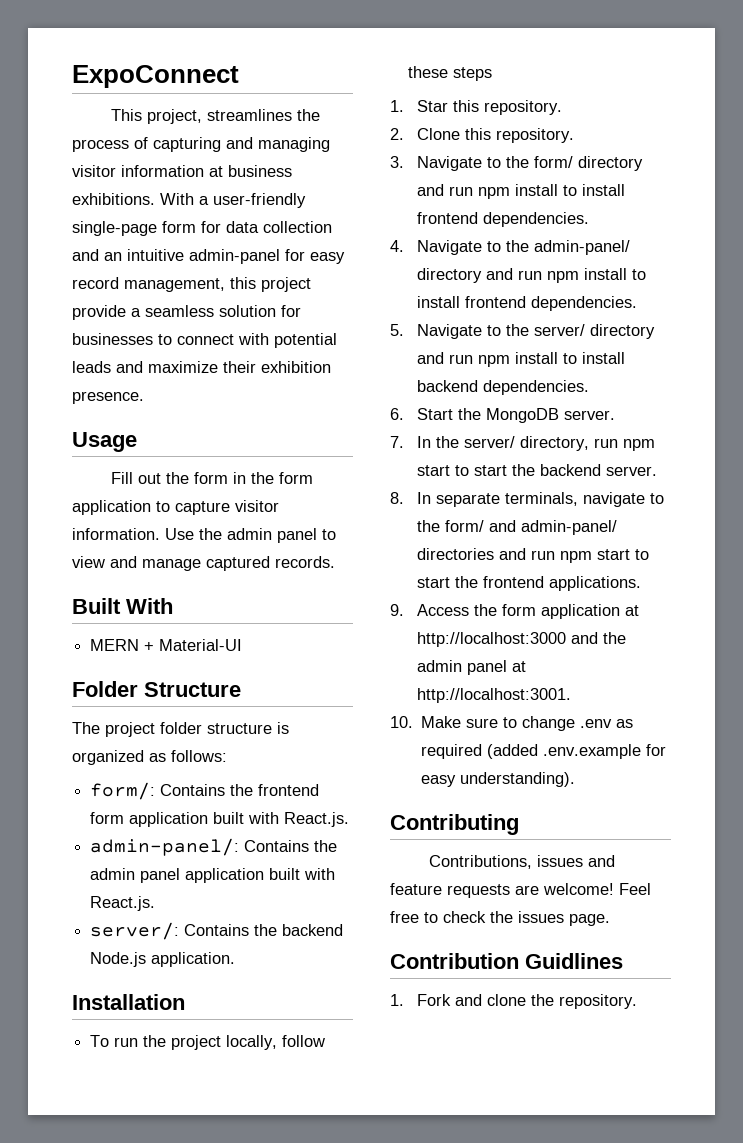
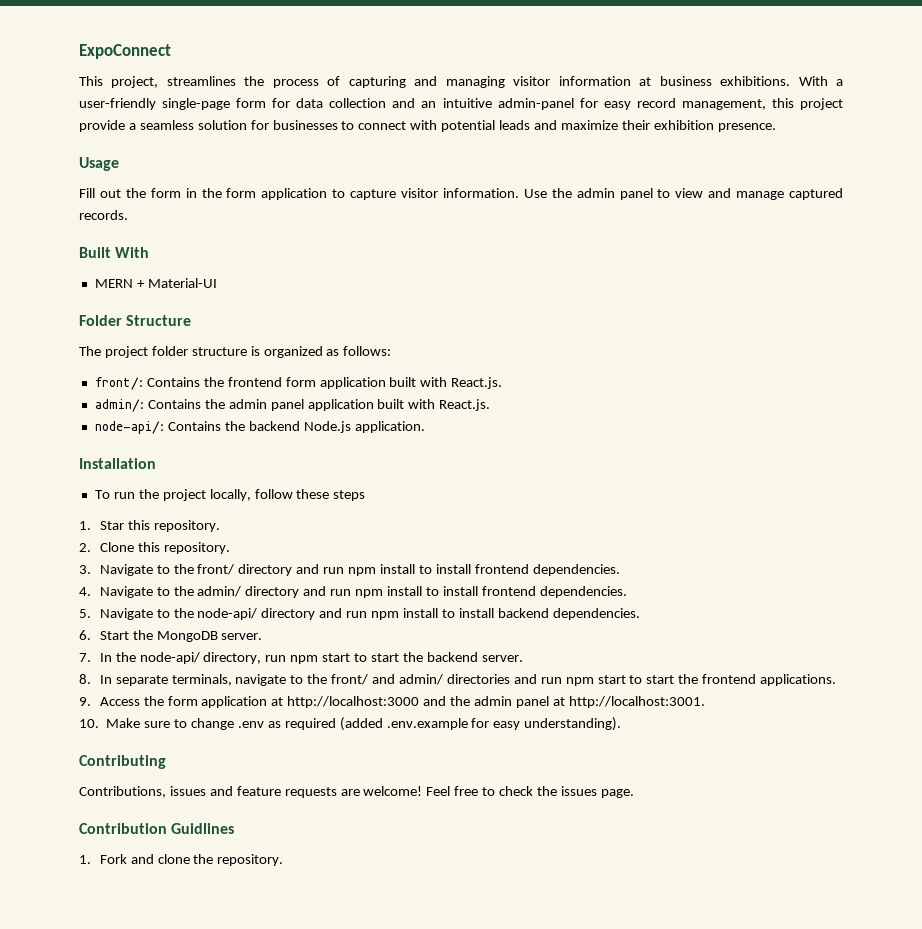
[90,782,156,800] form/: -> [94,377,143,390] front/:
[90,838,240,856] admin-panel/: -> [94,399,144,412] admin/:
[90,922,180,940] server/: -> [94,421,164,434] node-api/:
[534,156,574,168] form/ -> [197,564,235,575] front/
[534,240,631,255] admin-panel/ -> [197,586,242,597] admin/
[534,324,586,336] server/ -> [197,608,258,620] node-api/
[464,436,516,448] server/ -> [139,652,200,664] node-api/
[445,520,618,535] form/ and admin-panel/ -> [331,674,443,685] front/ and admin/

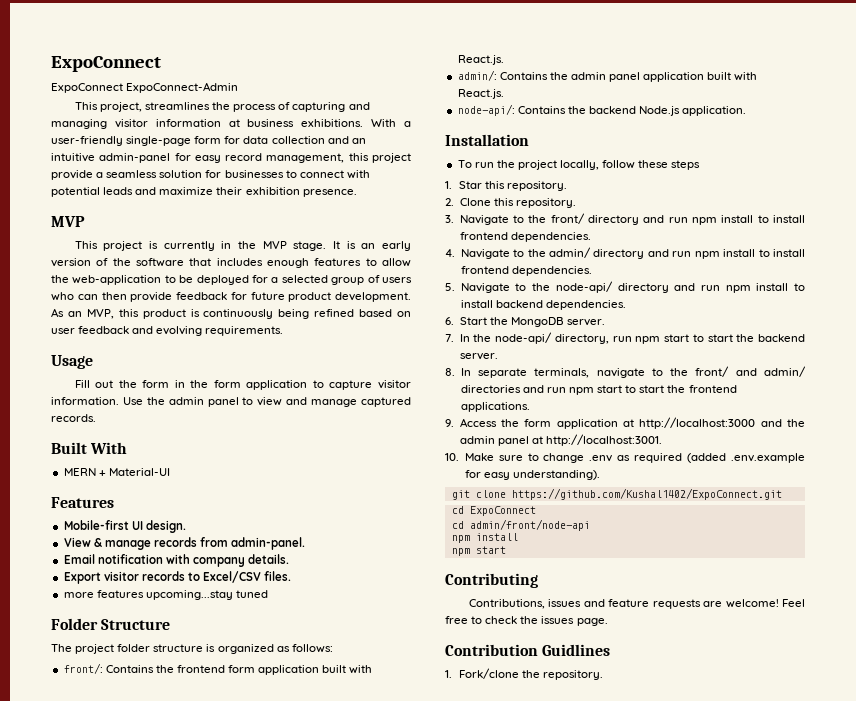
[79,44,171,59] ExpoConnect -> [51,56,161,72] [51,82,239,93] ExpoConnect // ExpoConnect ExpoConnect-Admin
(776, 127) none -> [51,216,85,227] [74,241,411,251] [51,258,411,268] [51,275,412,285] [51,292,411,302] [51,308,411,319] [51,326,284,336] // MVP // This project is currently in the MVP stage. It is an early version of the software that includes enough features to allow the web-application to be deployed for a selected group of users who can then provide feedback for future product development. As an MVP, this product is continuously being refined based on user feedback and evolving requirements.
(217, 283) none -> [51,497,114,508] [63,520,186,533] [63,537,306,550] [63,554,290,567] [63,571,292,584] [63,590,268,600] // Features // Mobile-first UI design. // View & manage records from admin-panel. // Email notification with company details. // Export visitor records to Excel/CSV files. // more features upcoming...stay tuned
(622, 724) none -> [451,488,782,500] [451,506,536,516] [451,519,590,531] [451,533,518,543] [451,546,506,556] // git clone https://github.com/Kushal1402/ExpoConnect.git // cd ExpoConnect // cd admin/front/node-api // npm install // npm start
[99,854,190,864] Fork and clone -> [458,668,519,679] Fork/clone

